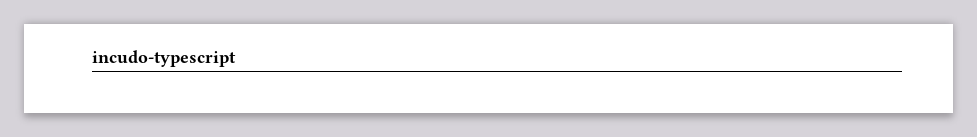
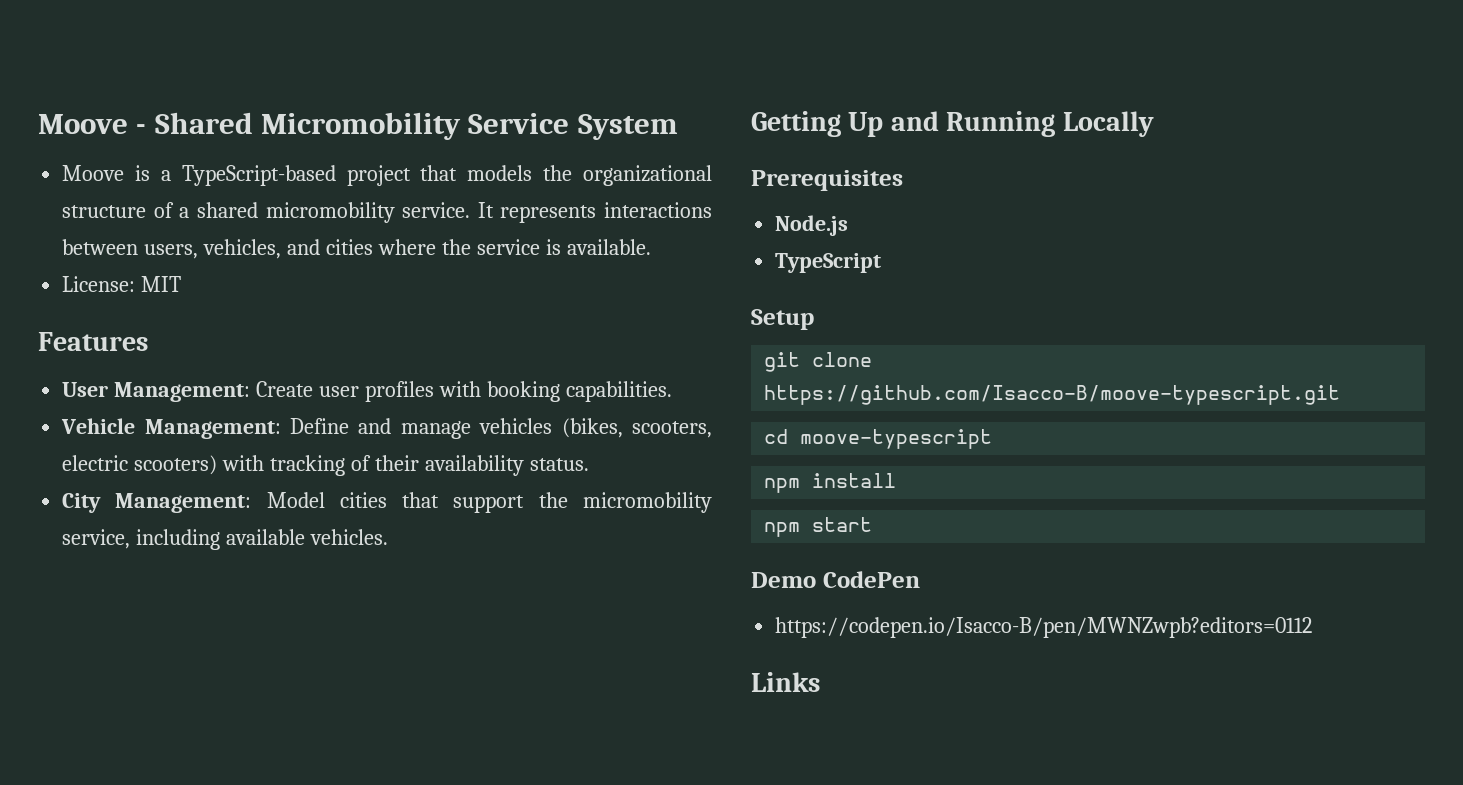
[92,50,236,67] incudo-typescript -> [38,112,678,140] [62,165,713,186] [62,202,713,223] [62,239,651,259] [62,276,182,292] [38,332,148,351] [62,381,672,402] [61,418,712,439] [62,455,589,476] [62,492,713,513] [62,529,389,550] [751,111,1154,137] [751,170,903,191] [775,215,849,236] [775,253,882,273] [751,309,814,330] [764,352,873,372] [764,385,1341,405] [764,429,993,449] [764,473,897,493] [764,517,873,537] [751,571,920,588] [775,617,1313,638] [751,672,820,692] Moove - Shared Micromobility Service System // Moove is a TypeScript-based project that models the organizational structure of a shared micromobility service. It represents interactions between users, vehicles, and cities where the service is available. // License: MIT // Features // User Management: Create user profiles with booking capabilities. // Vehicle Management: Define and manage vehicles (bikes, scooters, electric scooters) with tracking of their availability status. // City Management: Model cities that support the micromobility service, including available vehicles. // Getting Up and Running Locally // Prerequisites // Node.js // TypeScript // Setup // git clone https://github.com/Isacco-B/moove-typescript.git // cd moove-typescript // npm install // npm start // Demo CodePen // https://codepen.io/Isacco-B/pen/MWNZwpb?editors=0112 // Links

